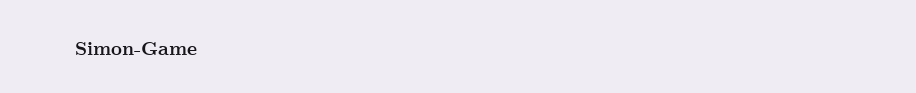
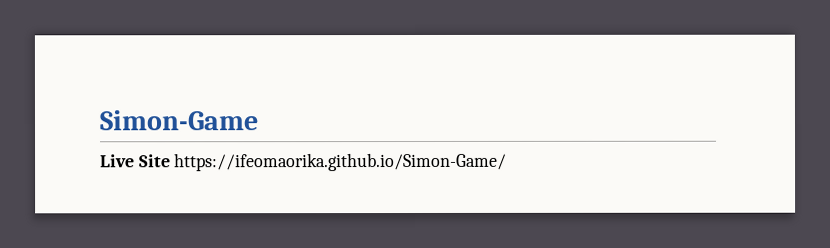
(197, 48) none -> [100,152,508,172] // Live Site https://ifeomaorika.github.io/Simon-Game/

